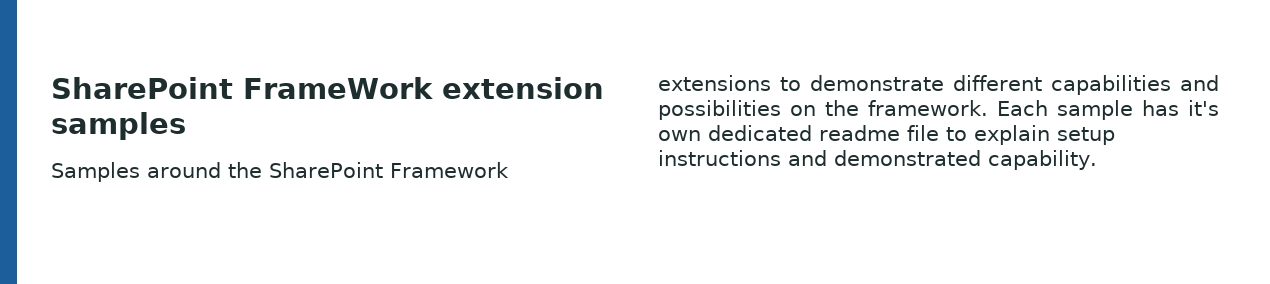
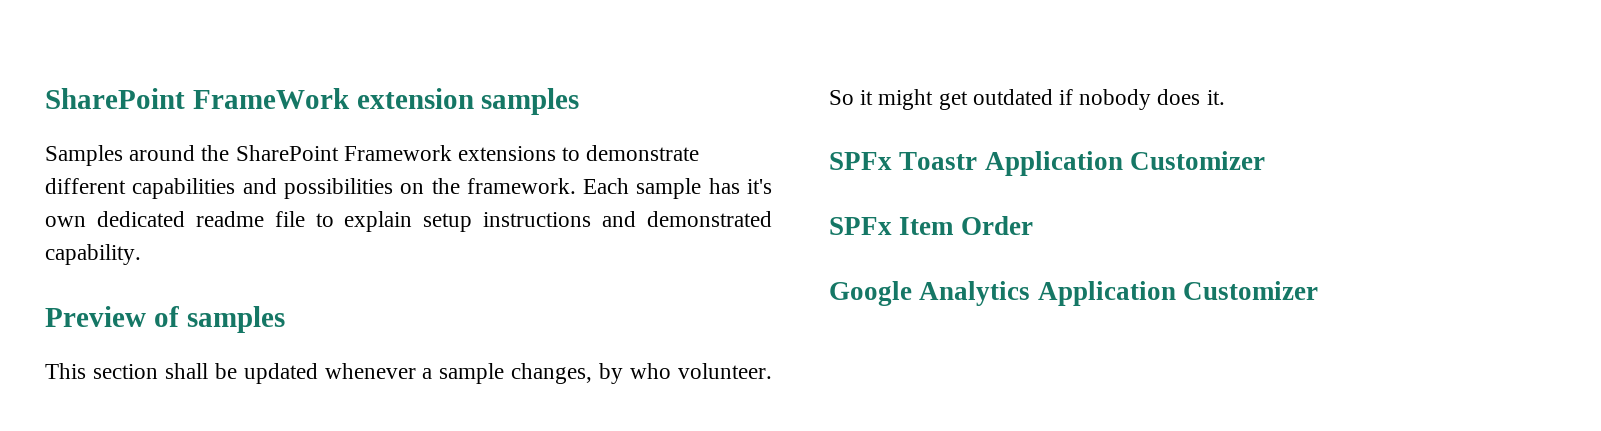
(1097, 160) none -> [45,306,285,333] [45,363,772,384] [829,89,1225,110] [829,151,1265,176] [829,216,1033,235] [829,281,1318,306] // Preview of samples // This section shall be updated whenever a sample changes, by who volunteer. So it might get outdated if nobody does it. // SPFx Toastr Application Customizer // SPFx Item Order // Google Analytics Application Customizer

